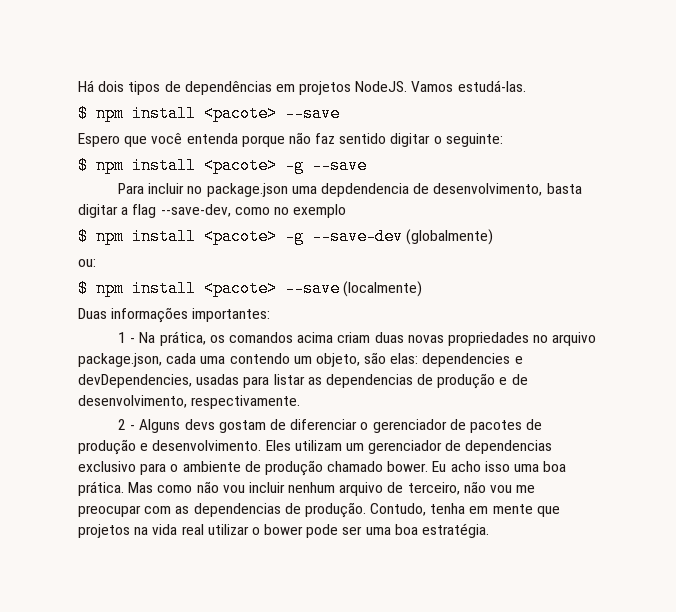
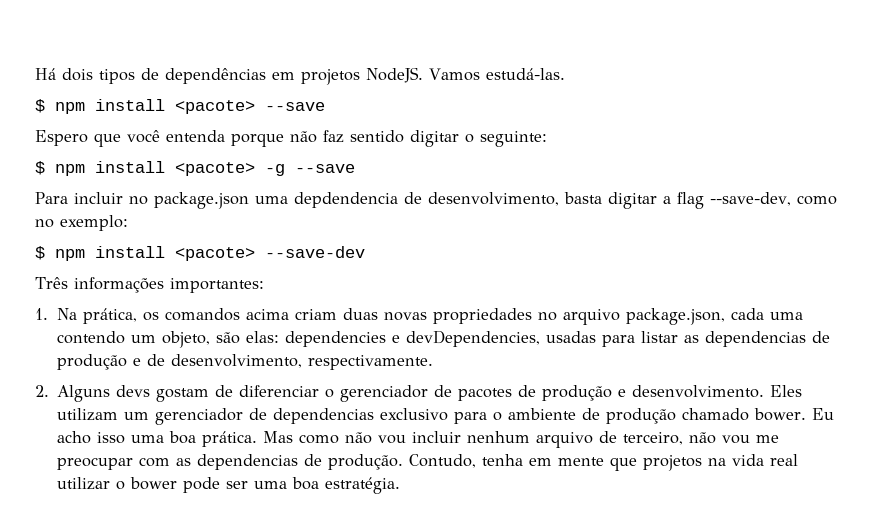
[293,204,347,218] [78,228,304,245] exemplo // $ npm install <pacote> -g -> [60,215,128,231] [35,246,255,261] exemplo: // $ npm install <pacote>
[406,229,494,245] [78,259,96,267] [78,280,423,297] [78,308,107,319] (globalmente) // ou: // $ npm install <pacote> --save (localmente) // Duas -> [35,277,68,289] // Três
[118,332,136,343] 1 - -> [35,308,48,320] 1.
[118,419,136,430] 2 - -> [35,385,49,397] 2.

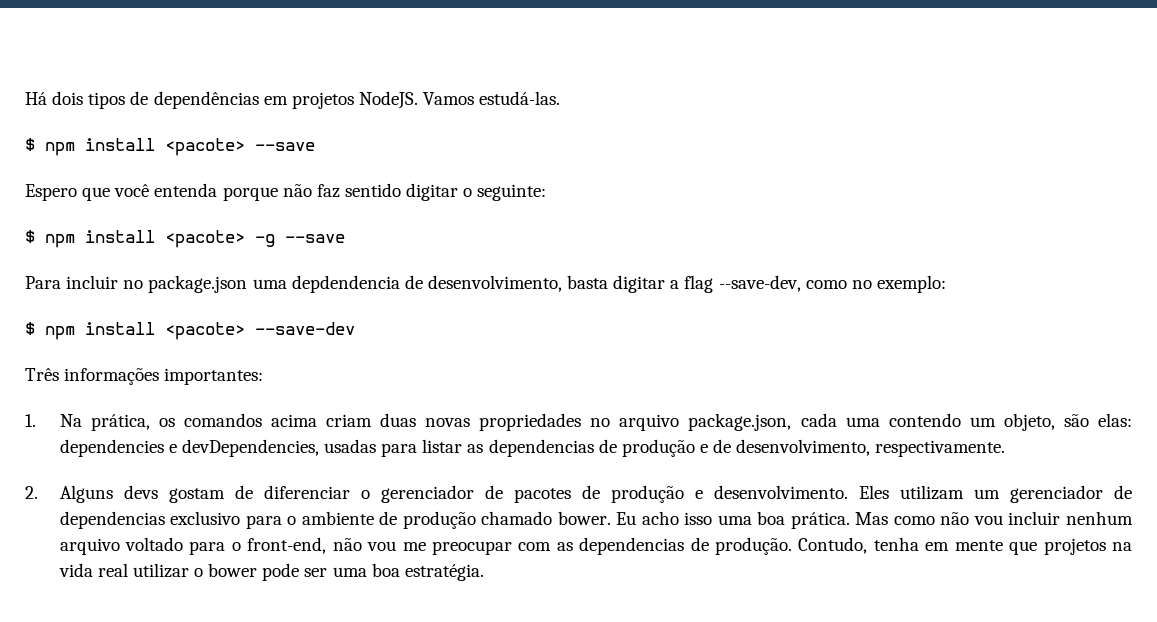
[599,431,684,445] de terceiro, -> [125,537,327,555] voltado para o front-end,

